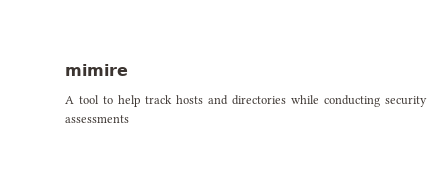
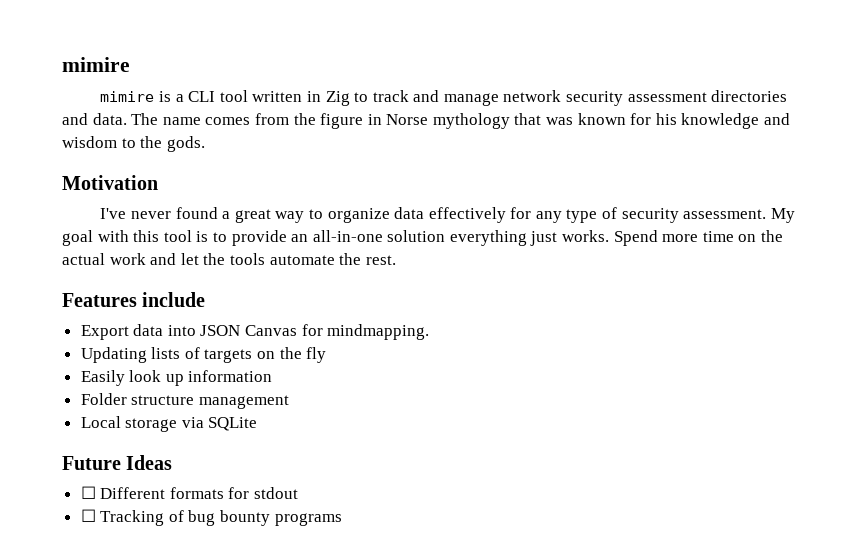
[65,95,427,107] [65,115,129,123] A tool to help track hosts and directories while conducting security assessments -> [100,90,788,106] [62,113,791,129] [62,136,205,152] [62,175,158,190] [100,207,795,223] [62,230,784,246] [62,253,396,265] [62,292,206,307] [80,324,430,340] [80,347,327,363] [80,370,273,386] [80,393,289,409] [80,416,258,432] [62,455,173,470] [80,486,299,499] [80,509,342,526] mimire is a CLI tool written in Zig to track and manage network security assessment directories and data. The name comes from the figure in Norse mythology that was known for his knowledge and wisdom to the gods. // Motivation // I've never found a great way to organize data effectively for any type of security assessment. My goal with this tool is to provide an all-in-one solution everything just works. Spend more time on the actual work and let the tools automate the rest. // Features include // Export data into JSON Canvas for mindmapping. // Updating lists of targets on the fly // Easily look up information // Folder structure management // Local storage via SQLite // Future Ideas // ☐ Different formats for stdout // ☐ Tracking of bug bounty programs

